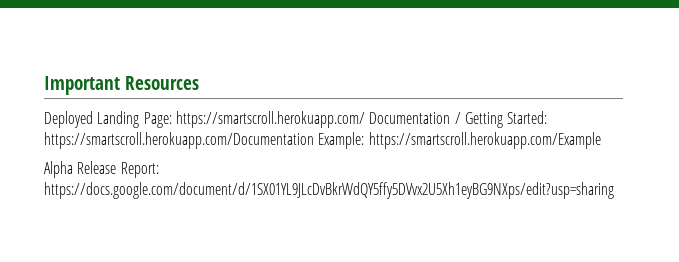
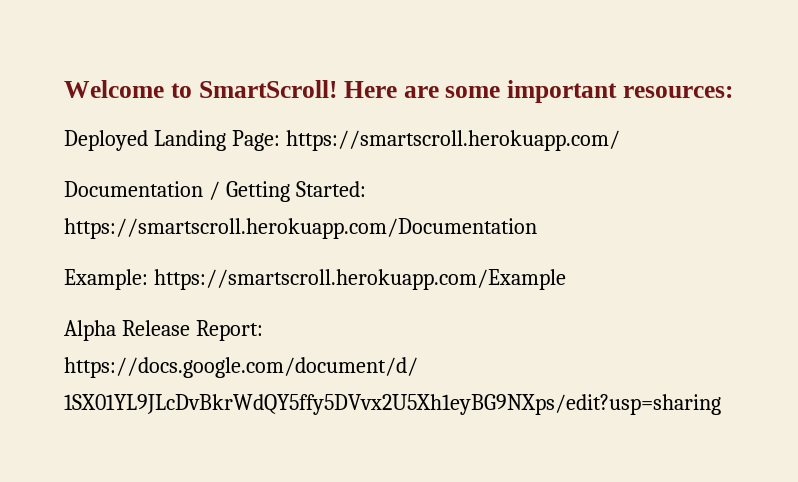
[44,76,199,95] Important Resources -> [64,80,734,103] Welcome to SmartScroll! Here are some important resources:
(365, 119) none -> (620, 140) //
(314, 140) none -> (537, 228) //

